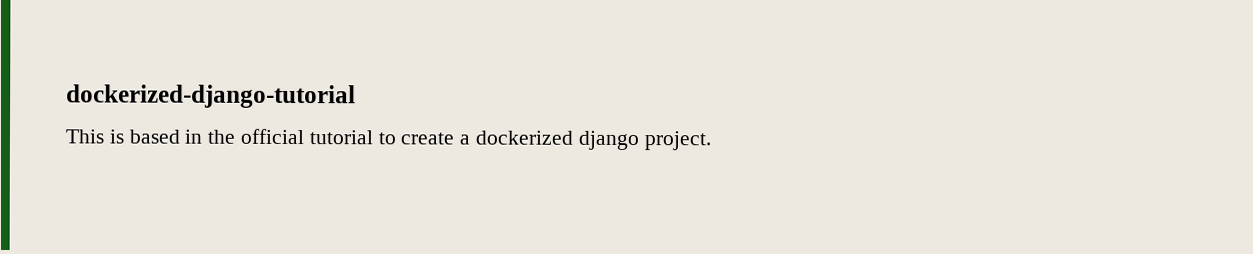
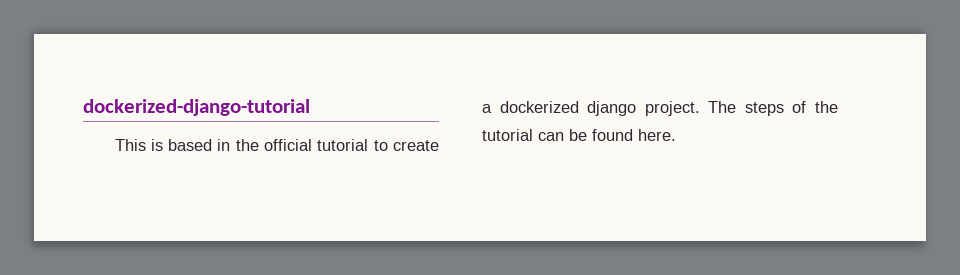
(711, 141) none -> [708,101,838,116] [482,129,676,141] The steps of the tutorial can be found here.

